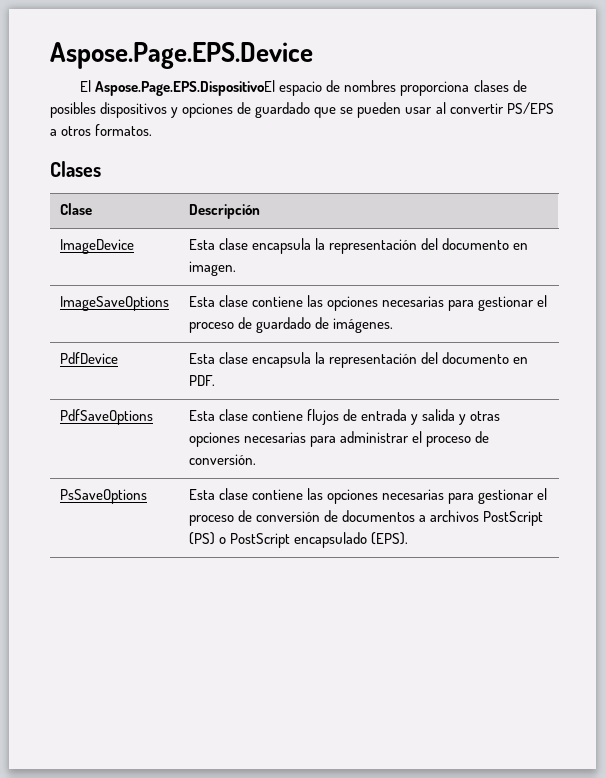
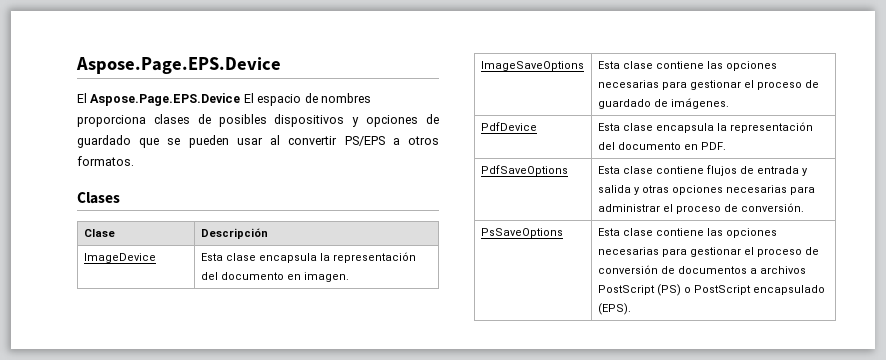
[95,80,276,96] Aspose.Page.EPS.DispositivoEl -> [90,93,254,106] Aspose.Page.EPS.Device El

